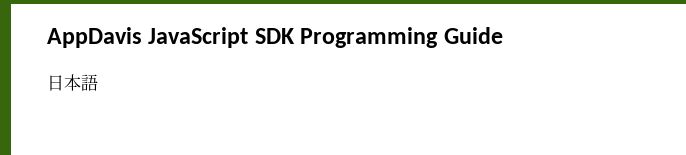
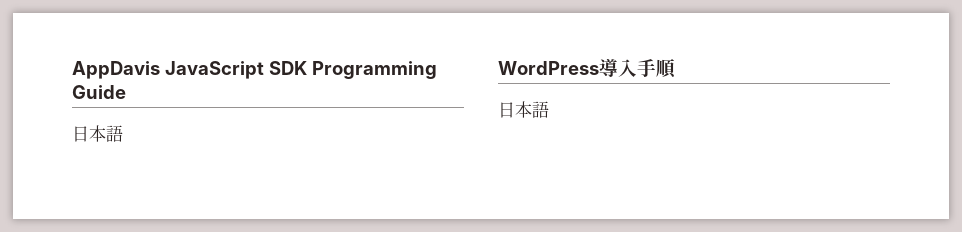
(98, 82) none -> [498,59,676,78] [498,101,549,118] // WordPress導入手順 // 日本語

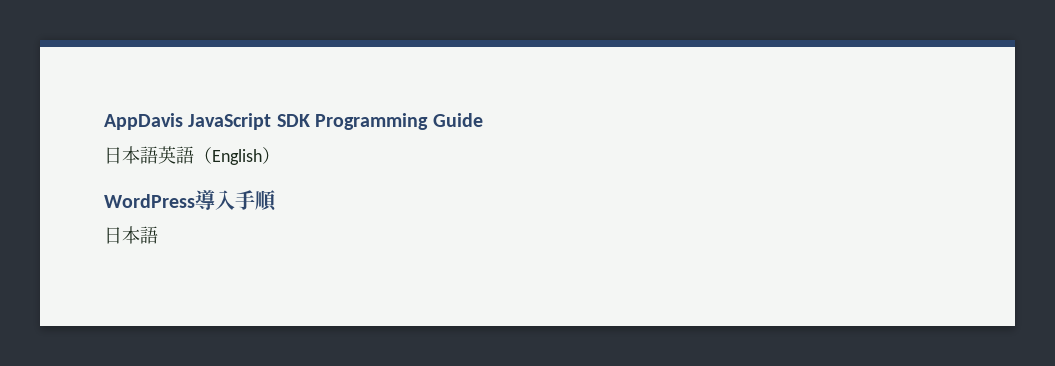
(123, 133) none -> [158,146,280,165] 英語（English）

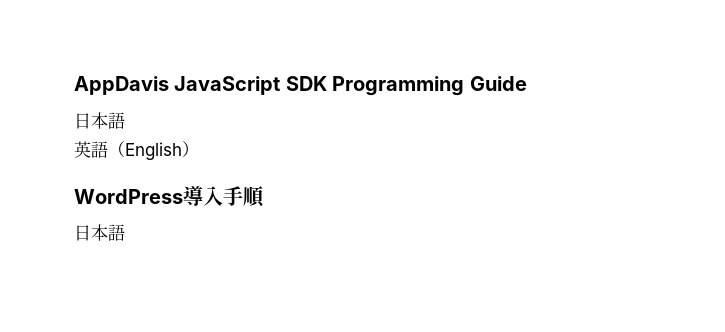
(158, 155) none -> (125, 120) //

